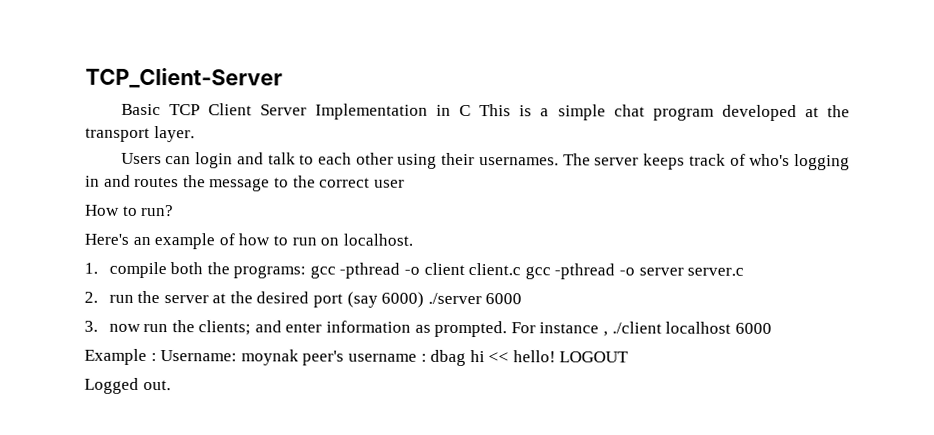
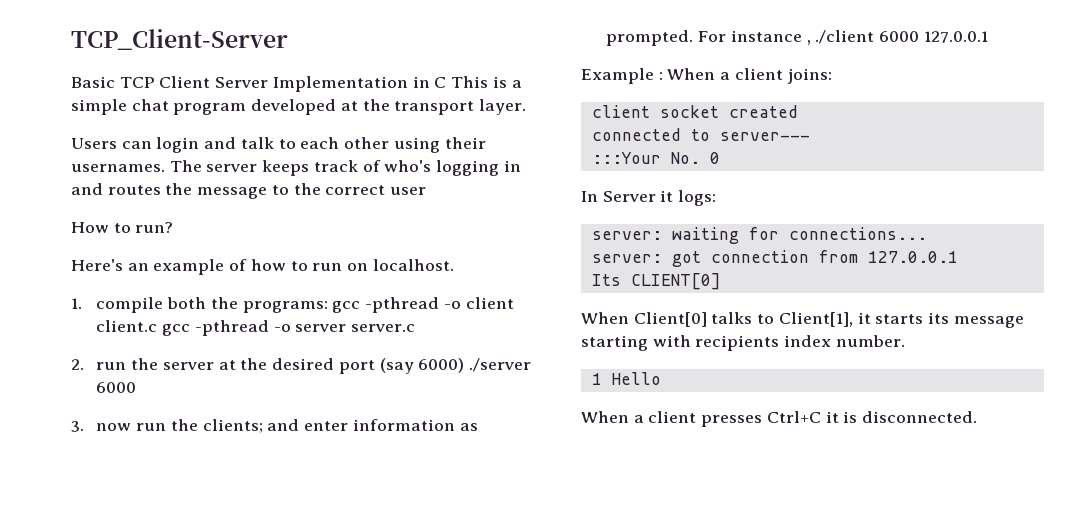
[665,321,772,334] localhost 6000 -> [879,31,988,43] 6000 127.0.0.1
[160,349,630,366] [84,377,171,394] Username: moynak peer's username : dbag hi << hello! LOGOUT // Logged out. -> [667,68,832,84] [591,105,798,118] [591,128,810,141] [591,152,720,164] [581,190,717,206] [591,227,927,244] [591,250,958,267] [591,273,721,290] [581,312,1024,328] [581,335,905,351] [591,372,661,385] [581,411,978,427] When a client joins: // client socket created // connected to server--- // :::Your No. 0 // In Server it logs: // server: waiting for connections... // server: got connection from 127.0.0.1 // Its CLIENT[0] // When Client[0] talks to Client[1], it starts its message starting with recipients index number. // 1 Hello // When a client presses Ctrl+C it is disconnected.

